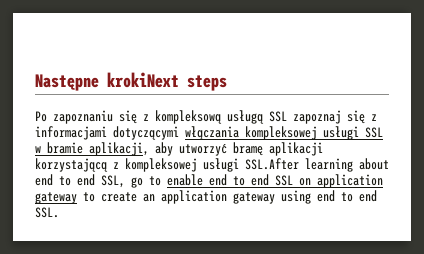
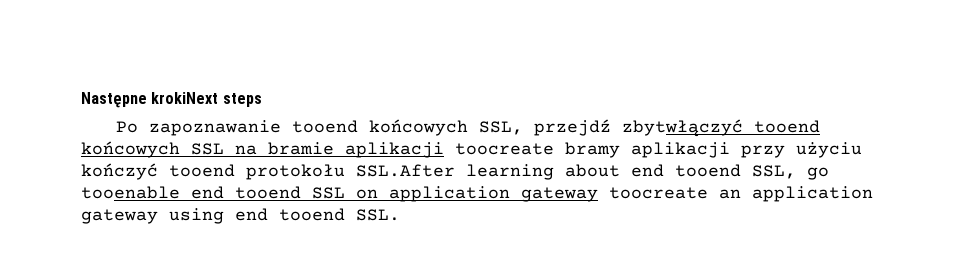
[53,110,377,124] [35,126,383,140] [35,142,323,156] [35,158,389,172] [35,174,269,188] zapoznaniu się z kompleksową usługą SSL zapoznaj się z informacjami dotyczącymi włączania kompleksowej usługi SSL w bramie aplikacji, aby utworzyć bramę aplikacji korzystającą z kompleksowej usługi SSL.After learning about end to end SSL, go to enable end to end -> [149,119,821,137] [81,141,862,158] [81,163,829,180] [81,186,301,199] zapoznawanie tooend końcowych SSL, przejdź zbytwłączyć tooend końcowych SSL na bramie aplikacji toocreate bramy aplikacji przy użyciu kończyć tooend protokołu SSL.After learning about end tooend SSL, go tooenable end tooend
[83,192,137,202] to create -> [609,187,708,199] toocreate
[341,190,377,202] to end -> [279,208,345,221] tooend

